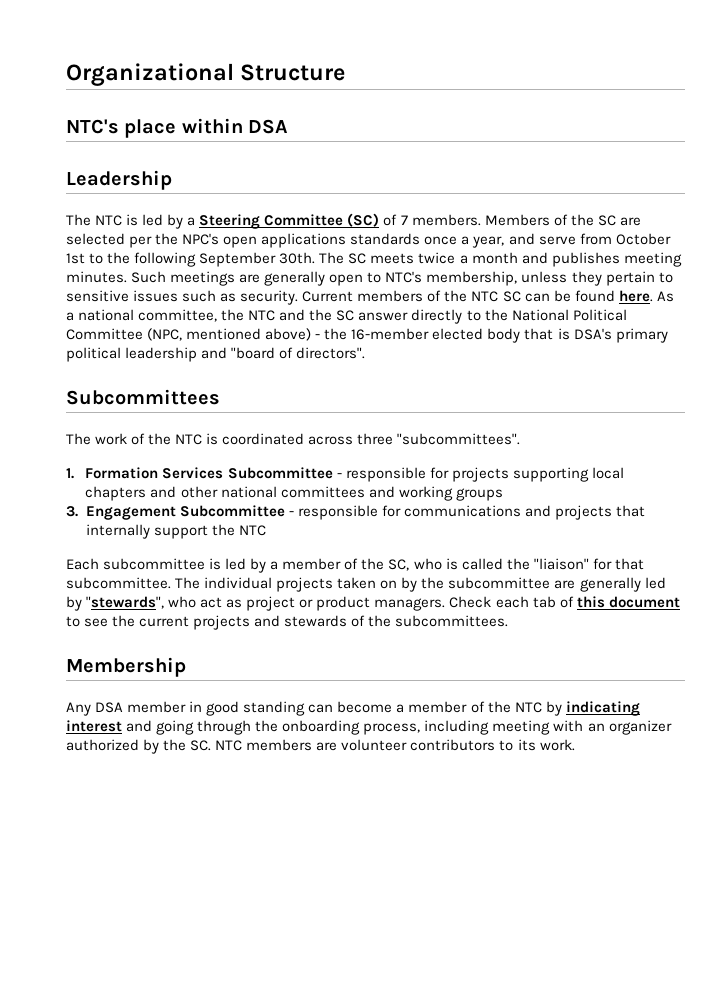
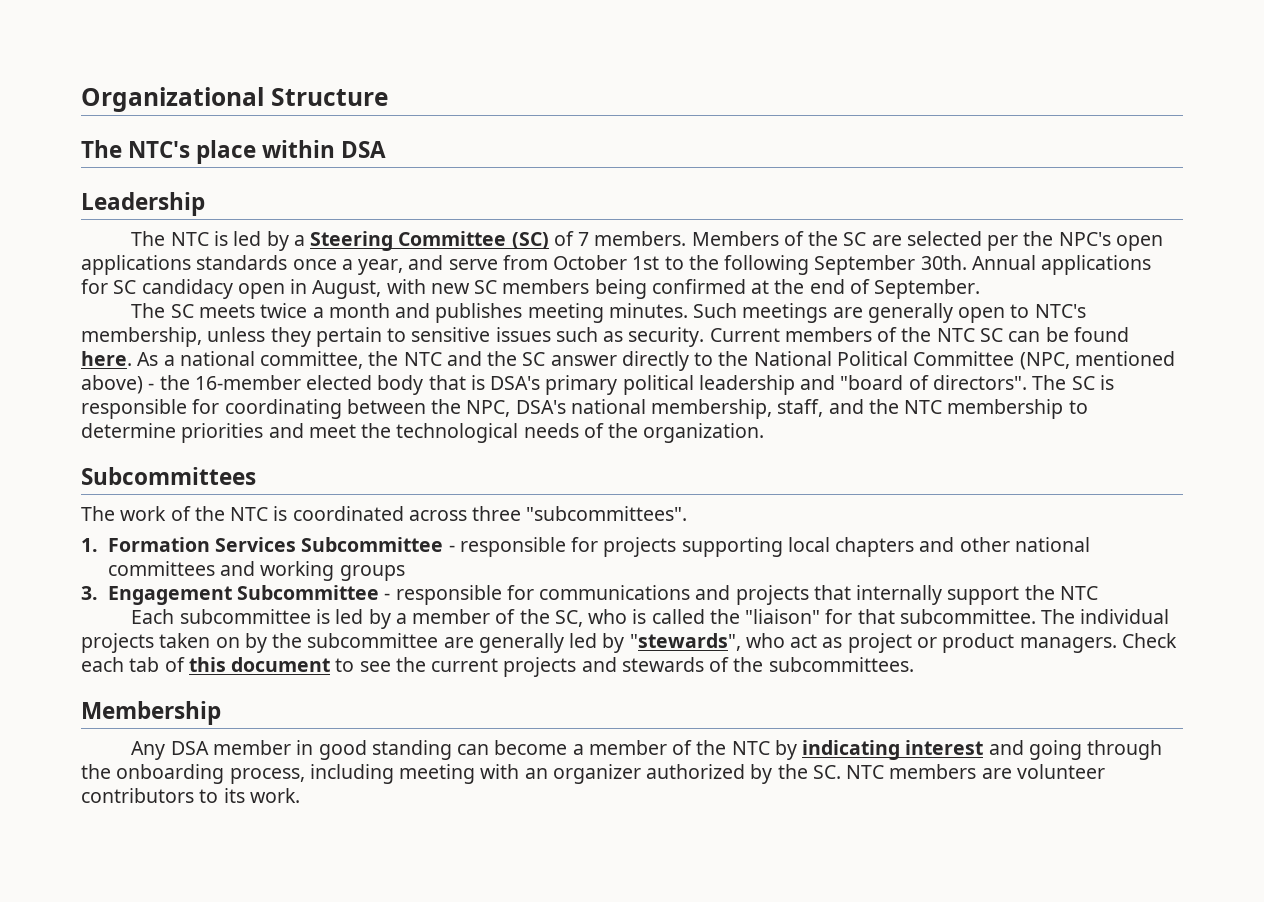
(346, 72) none -> [81,140,122,158] The
(316, 258) none -> [971,255,1152,275] [81,279,981,299] Annual applications for SC candidacy open in August, with new SC members being confirmed at the end of September. //
(366, 353) none -> [1032,375,1114,390] [81,399,1088,419] [81,423,765,443] The SC is responsible for coordinating between the NPC, DSA's national membership, staff, and the NTC membership to determine priorities and meet the technological needs of the organization.

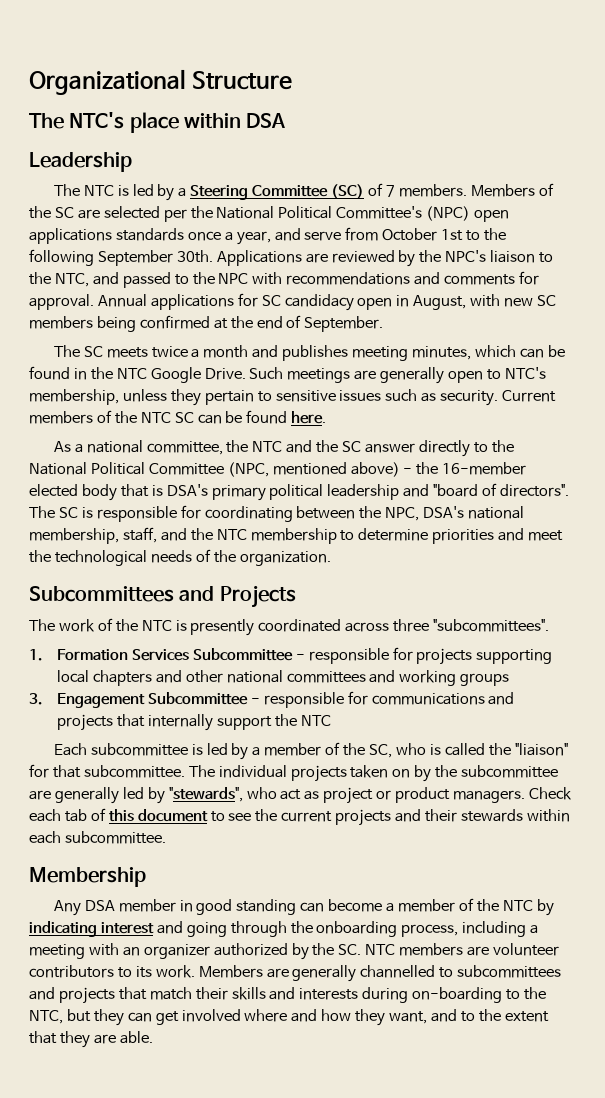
[1058,232,1111,246] NPC's -> [216,206,471,221] National Political Committee's (NPC)
(967, 262) none -> [216,250,554,267] [29,271,540,288] [29,294,94,310] Applications are reviewed by the NPC's liaison to the NTC, and passed to the NPC with recommendations and comments for approval.
[608,303,688,318] minutes. -> [412,345,565,360] [29,366,246,383] minutes, which can be found in the NTC Google Drive.
(132, 358) none -> (327, 417) //
(256, 476) none -> [179,585,296,608] and Projects
(288, 513) none -> [190,619,255,636] presently
[621,657,914,672] stewards of the subcommittees. -> [425,809,570,822] [29,831,166,844] their stewards within each subcommittee.
(394, 774) none -> [530,925,539,934] a
(300, 795) none -> [198,965,562,982] [29,987,547,1004] [29,1009,549,1026] [29,1031,153,1048] Members are generally channelled to subcommittees and projects that match their skills and interests during on-boarding to the NTC, but they can get involved where and how they want, and to the extent that they are able.

